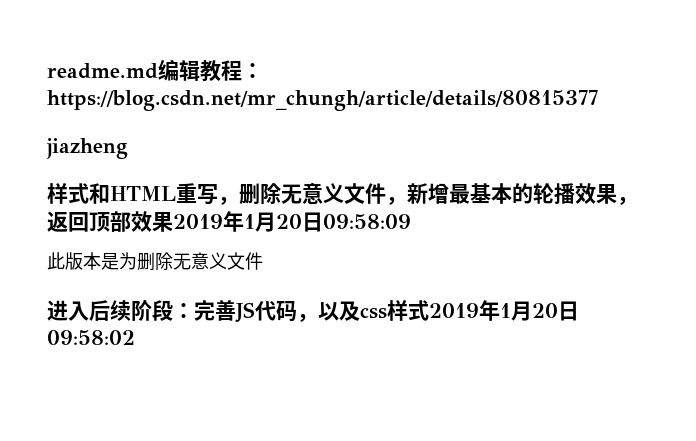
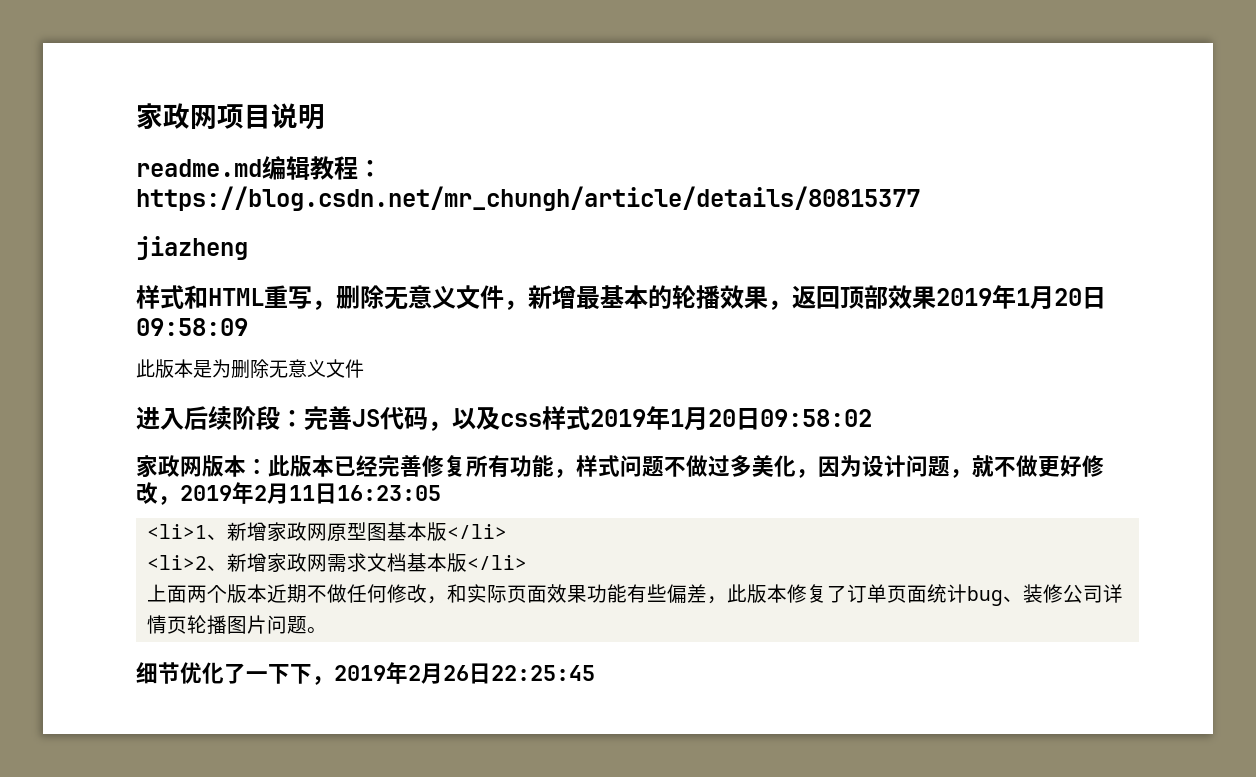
(47, 71) none -> [136,103,325,130] 家政网项目说明 //
(135, 337) none -> [136,455,1104,478] [136,482,441,505] [147,522,508,542] [147,553,528,573] [147,584,1124,606] [147,615,328,635] [136,662,595,685] // 家政网版本：此版本已经完善修复所有功能，样式问题不做过多美化，因为设计问题，就不做更好修改，2019年2月11日16:23:05 // <li>1、新增家政网原型图基本版</li> // <li>2、新增家政网需求文档基本版</li> // 上面两个版本近期不做任何修改，和实际页面效果功能有些偏差，此版本修复了订单页面统计bug、装修公司详情页轮播图片问题。 // 细节优化了一下下，2019年2月26日22:25:45

